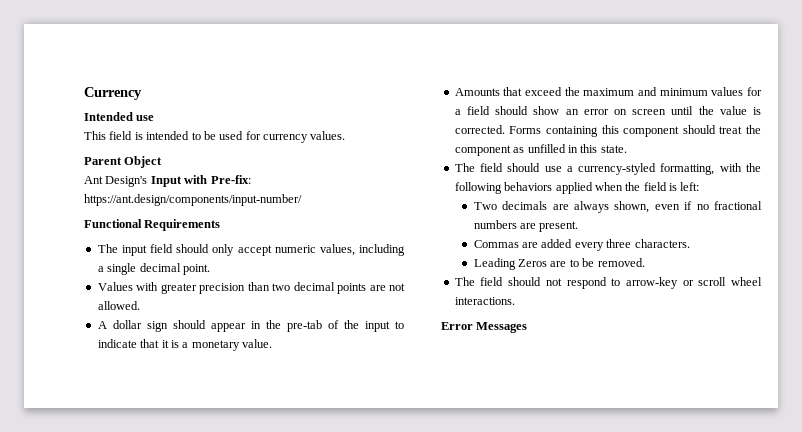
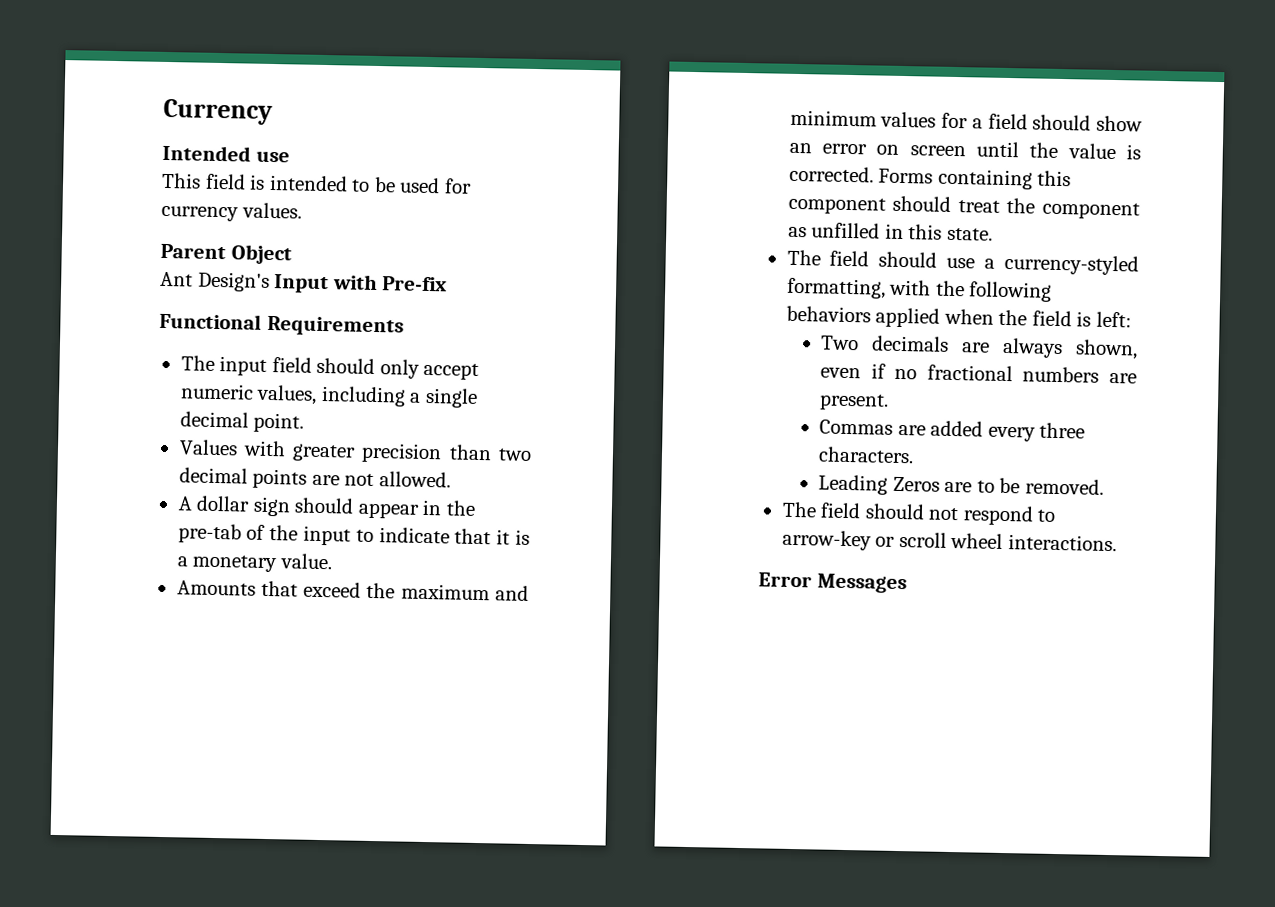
[210,175,251,184] [84,194,302,206] Pre-fix: https://ant.design/components/input-number/ -> [382,276,448,292] Pre-fix

